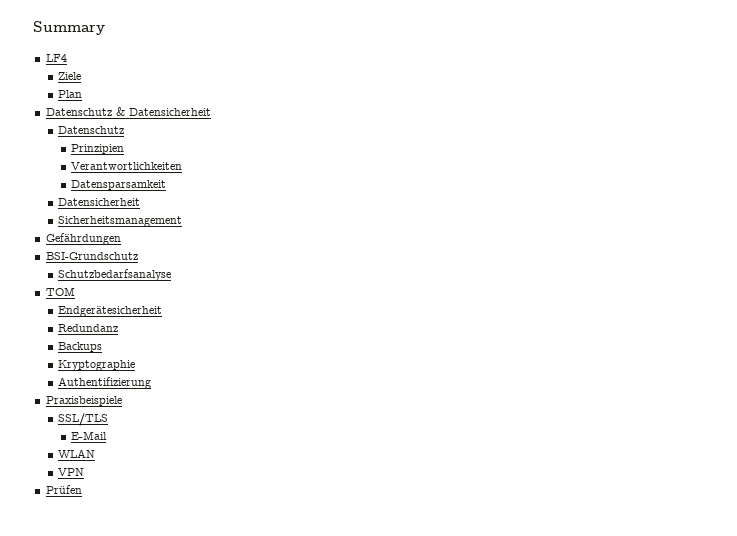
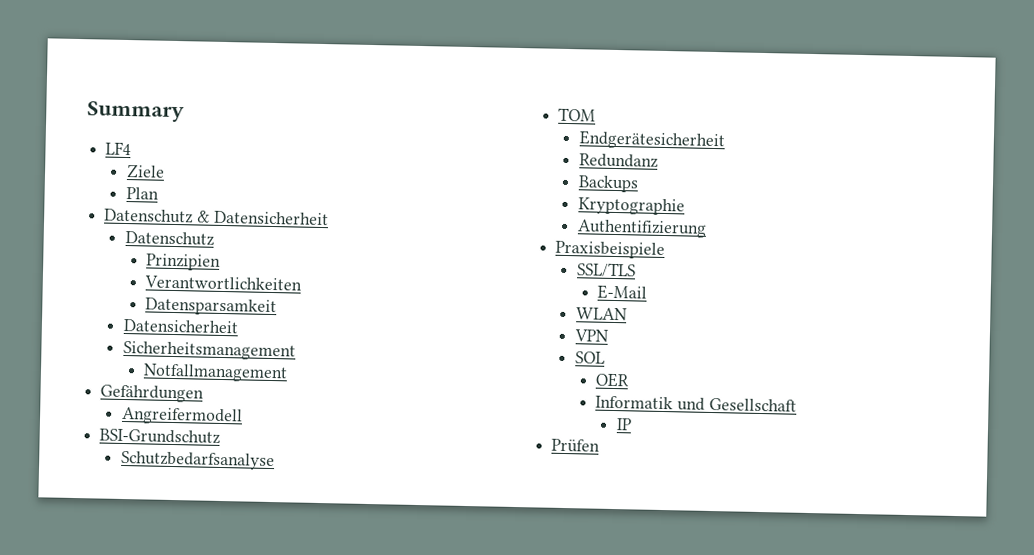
(183, 221) none -> [143,363,289,383] // Notfallmanagement
(121, 239) none -> [120,406,243,426] // Angreifermodell
(85, 472) none -> [574,351,605,364] [595,372,631,388] [595,395,797,412] [616,418,633,431] // SOL // OER // Informatik und Gesellschaft // IP

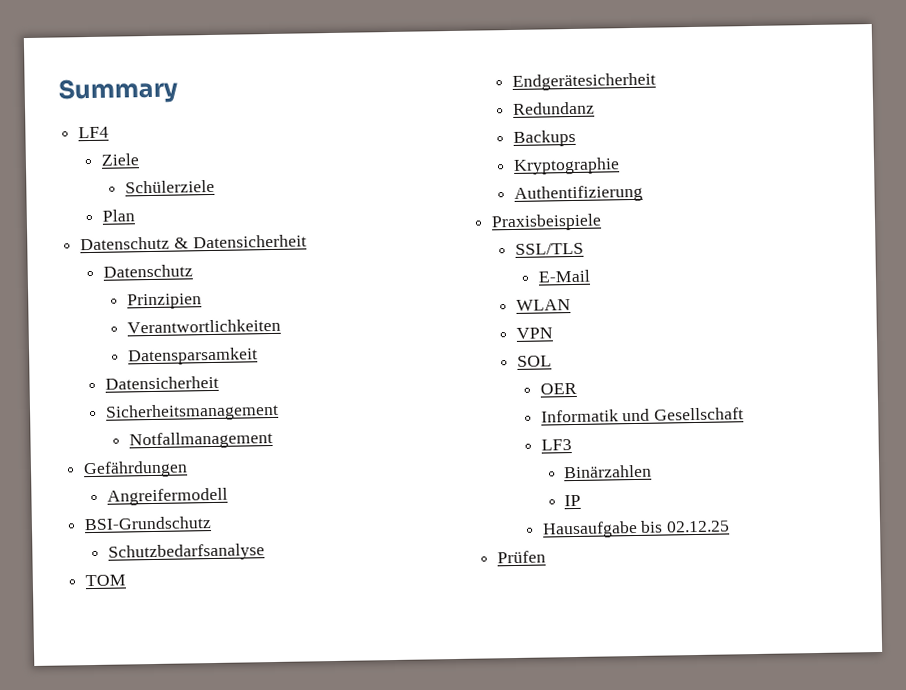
(165, 171) none -> [124,179,215,194] // Schülerziele
(797, 404) none -> [540,439,572,451] [564,464,653,479] // LF3 // Binärzahlen
(633, 424) none -> [541,520,731,539] // Hausaufgabe bis 02.12.25

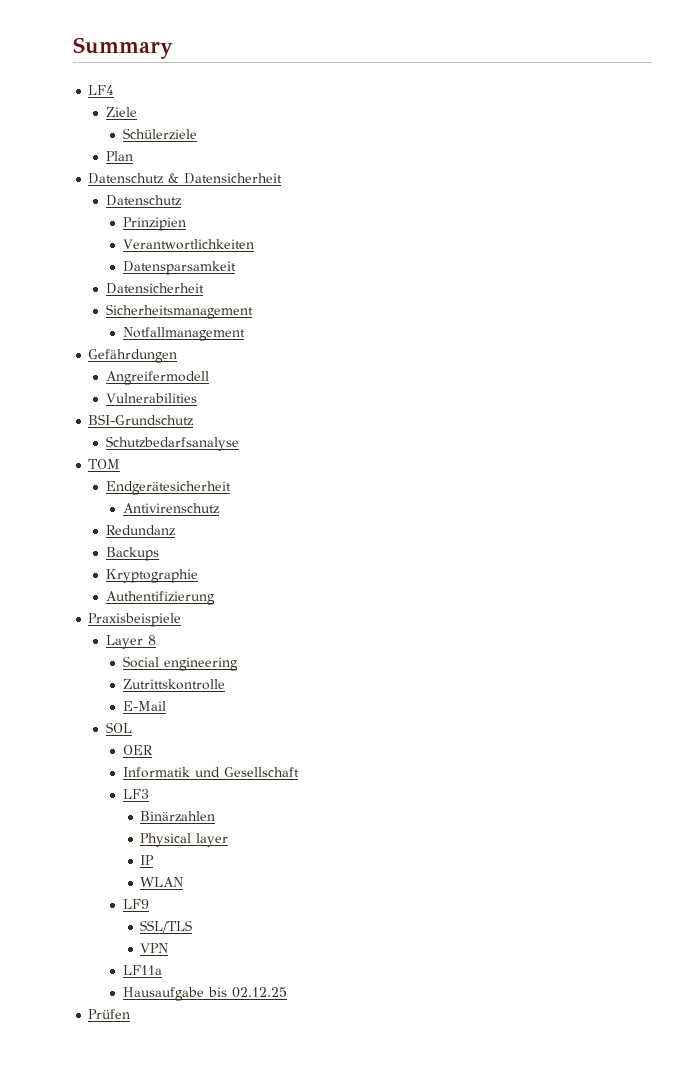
(228, 496) none -> [105,393,197,403] // Vulnerabilities
(656, 81) none -> [122,503,220,514] // Antivirenschutz
[514,242,584,255] SSL/TLS -> [105,635,156,649] [122,656,238,671] [122,679,225,690] Layer 8 // Social engineering // Zutrittskontrolle
[515,299,571,311] [515,327,553,339] // WLAN // VPN -> (166, 706) none
(653, 471) none -> [140,833,229,847] // Physical layer
(582, 500) none -> [140,877,184,887] [122,899,149,909] [140,920,193,933] [140,943,169,953] [122,965,162,975] // WLAN // LF9 // SSL/TLS // VPN // LF11a

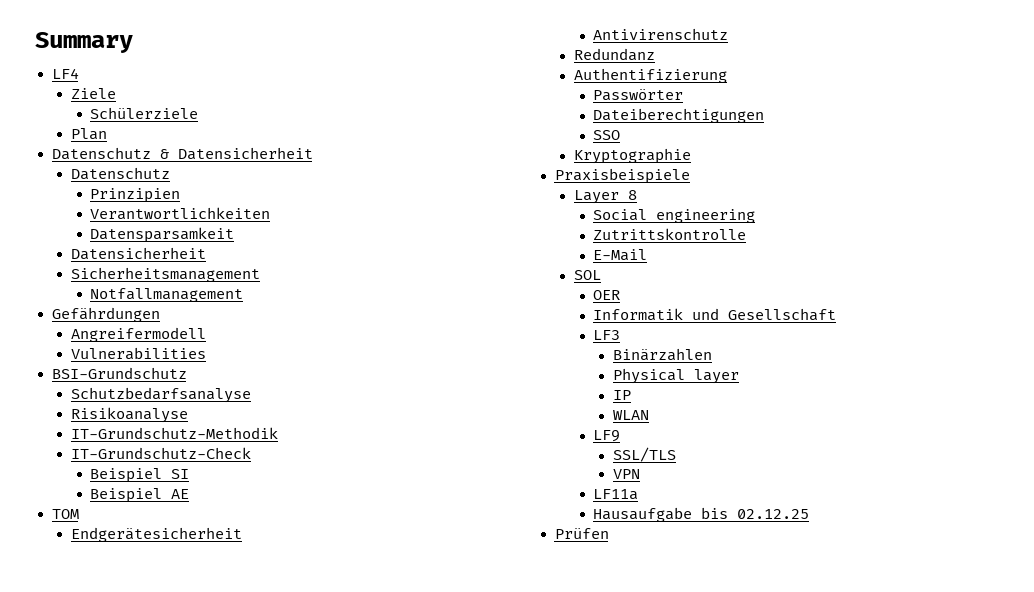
(239, 443) none -> [70,407,188,423] [70,427,278,439] [70,447,251,459] [90,468,190,483] [90,488,190,503] // Risikoanalyse // IT-Grundschutz-Methodik // IT-Grundschutz-Check // Beispiel SI // Beispiel AE
[105,547,159,561] Backups -> [573,68,727,83] [593,89,684,101] [593,108,765,123] [593,130,621,140] Authentifizierung // Passwörter // Dateiberechtigungen // SSO
[105,591,215,605] // Authentifizierung -> (691, 156) none

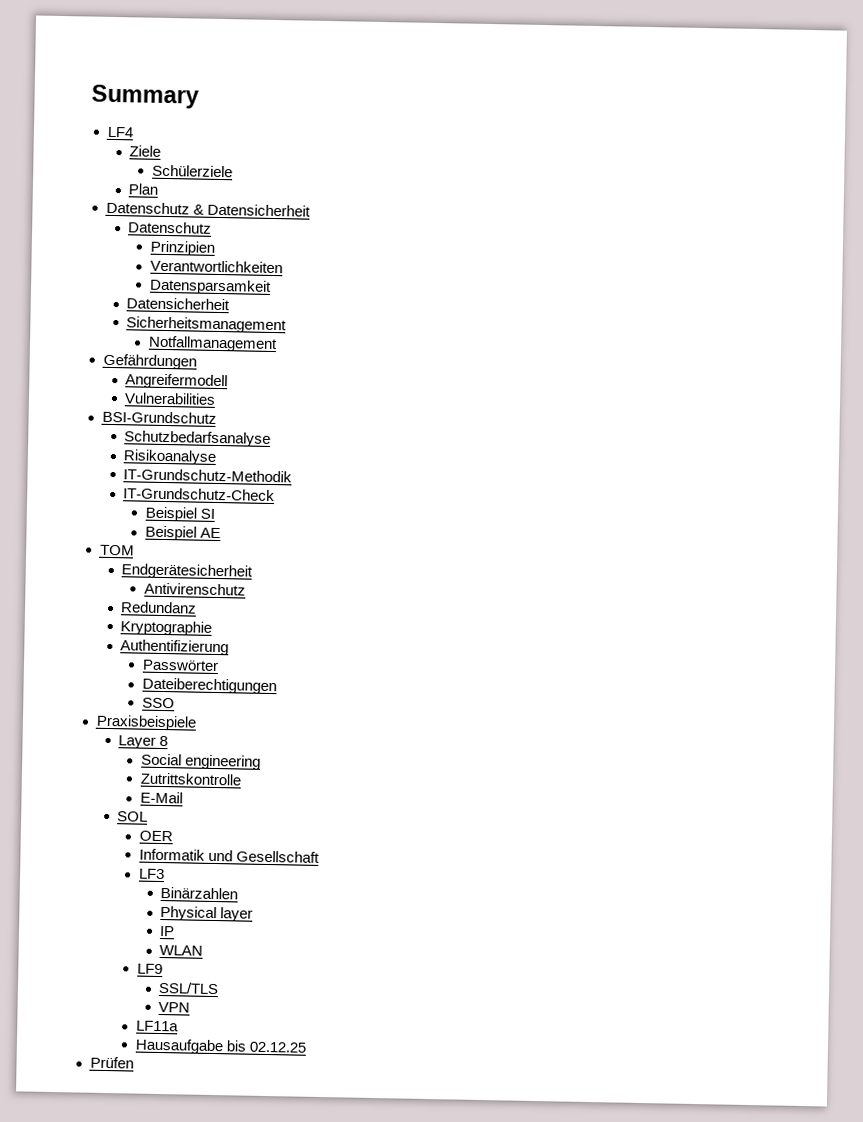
(655, 54) none -> [120,620,213,636] // Kryptographie
[573,148,691,164] // Kryptographie -> (175, 703) none

